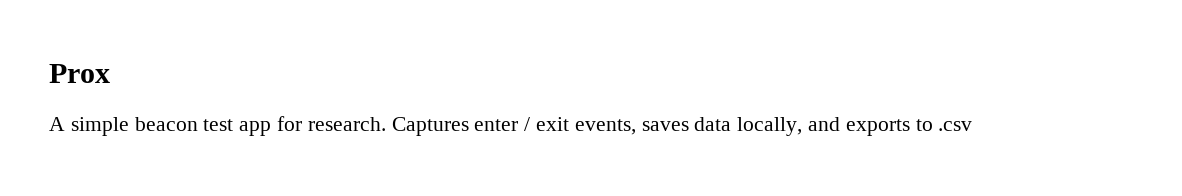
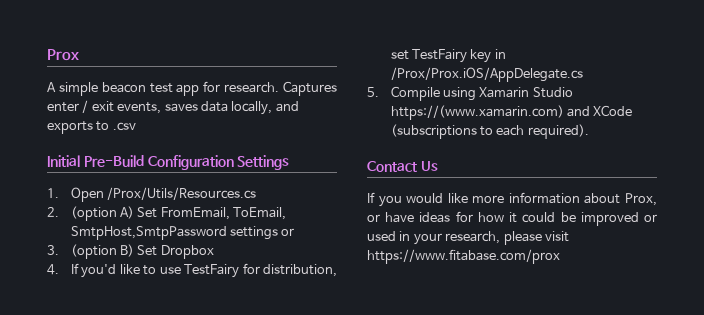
(973, 126) none -> [47,155,290,170] [47,187,256,202] [47,206,287,221] [70,226,295,240] [47,244,214,259] [47,263,337,278] [390,49,506,63] [390,67,583,82] [367,86,573,101] [390,105,633,120] [390,124,589,139] [367,161,438,172] [367,192,657,207] [367,211,657,226] [367,231,569,245] [367,249,560,264] // Initial Pre-Build Configuration Settings // 1. Open /Prox/Utils/Resources.cs // 2. (option A) Set FromEmail, ToEmail, SmtpHost,SmtpPassword settings or // 3. (option B) Set Dropbox // 4. If you'd like to use TestFairy for distribution, set TestFairy key in /Prox/Prox.iOS/AppDelegate.cs // 5. Compile using Xamarin Studio https://(www.xamarin.com) and XCode (subscriptions to each required). // Contact Us // If you would like more information about Prox, or have ideas for how it could be improved or used in your research, please visit https://www.fitabase.com/prox

